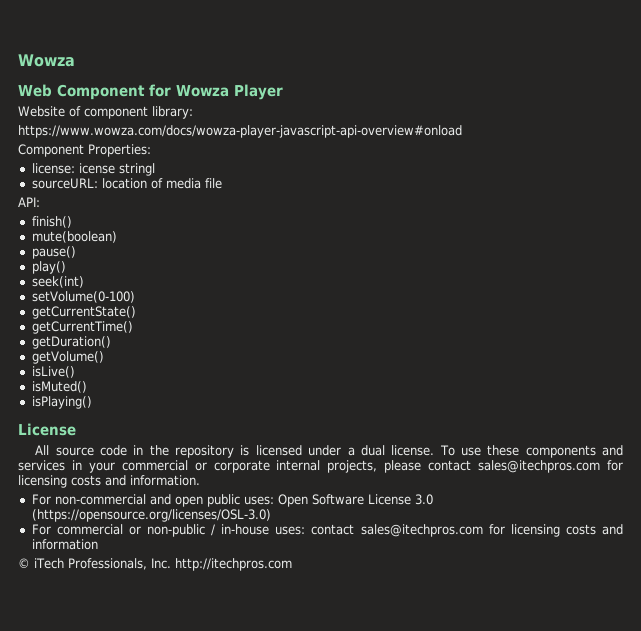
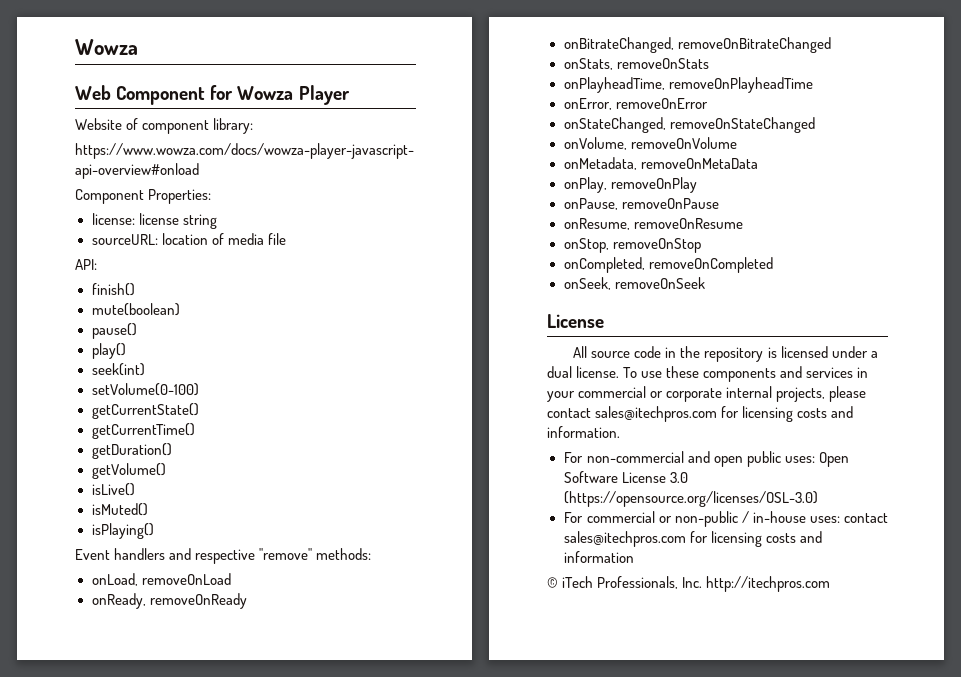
[78,163,155,176] icense stringl -> [138,213,217,229] license string
(92, 402) none -> [75,548,372,564] [91,573,231,586] [91,593,247,609] [563,37,831,53] [563,58,709,70] [563,77,813,93] [563,98,708,110] [563,117,815,133] [563,137,737,150] [563,157,758,170] [563,177,697,193] [563,198,719,210] [563,218,743,230] [563,238,701,253] [563,257,773,273] [563,277,705,290] // Event handlers and respective "remove" methods: // onLoad, removeOnLoad // onReady, removeOnReady // onBitrateChanged, removeOnBitrateChanged // onStats, removeOnStats // onPlayheadTime, removeOnPlayheadTime // onError, removeOnError // onStateChanged, removeOnStateChanged // onVolume, removeOnVolume // onMetadata, removeOnMetaData // onPlay, removeOnPlay // onPause, removeOnPause // onResume, removeOnResume // onStop, removeOnStop // onCompleted, removeOnCompleted // onSeek, removeOnSeek

